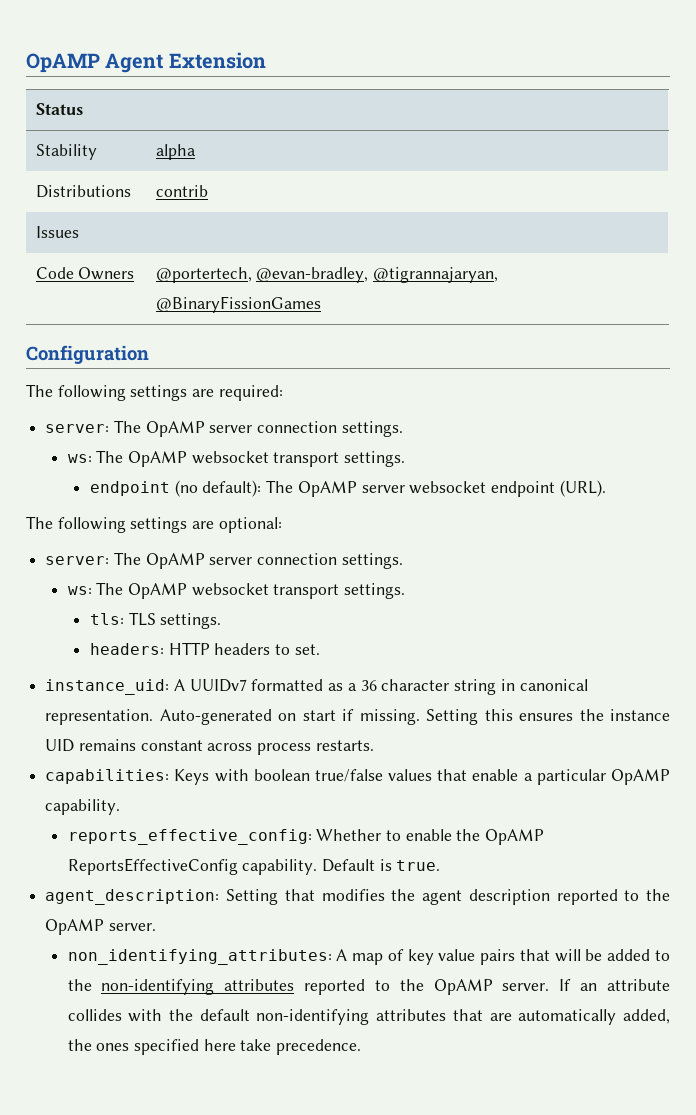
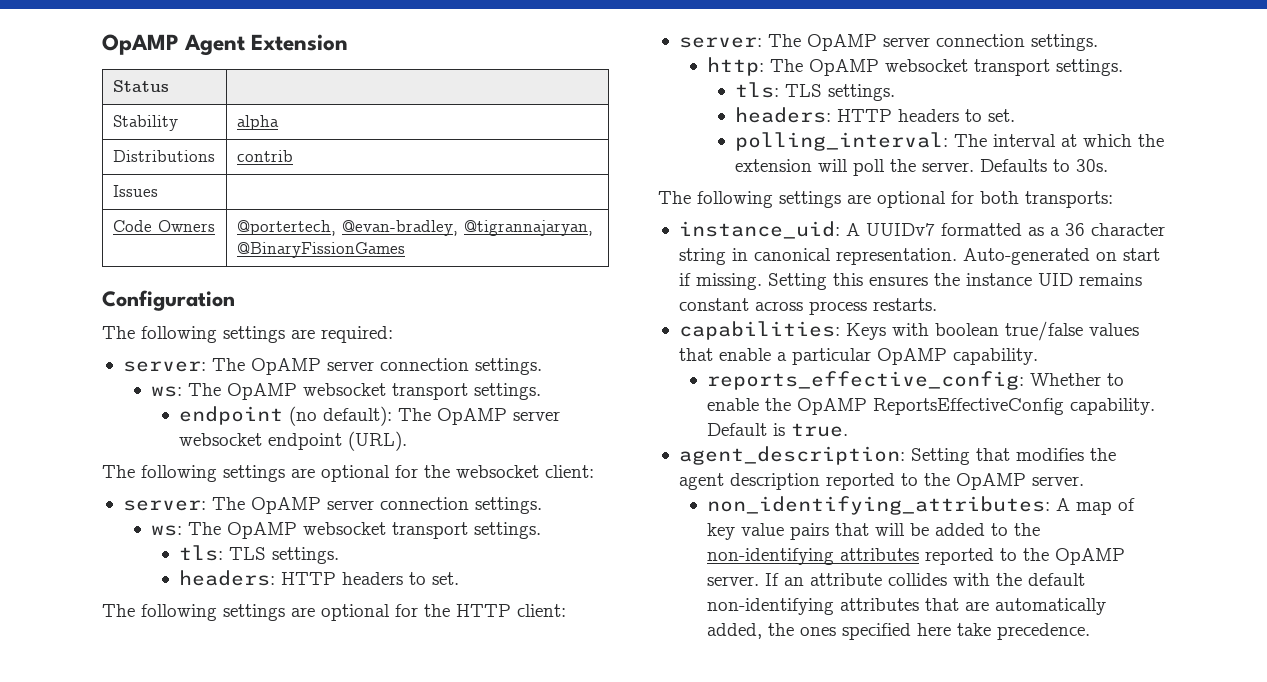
[218,517,282,533] optional: -> [321,465,594,482] optional for the websocket client:
(320, 649) none -> [102,604,566,621] [678,34,1098,51] [707,57,1124,76] [735,82,896,101] [735,107,1016,123] [735,132,1165,151] [735,159,1109,176] [658,191,1113,208] // The following settings are optional for the HTTP client: // server: The OpAMP server connection settings. // http: The OpAMP websocket transport settings. // tls: TLS settings. // headers: HTTP headers to set. // polling_interval: The interval at which the extension will poll the server. Defaults to 30s. // The following settings are optional for both transports:

